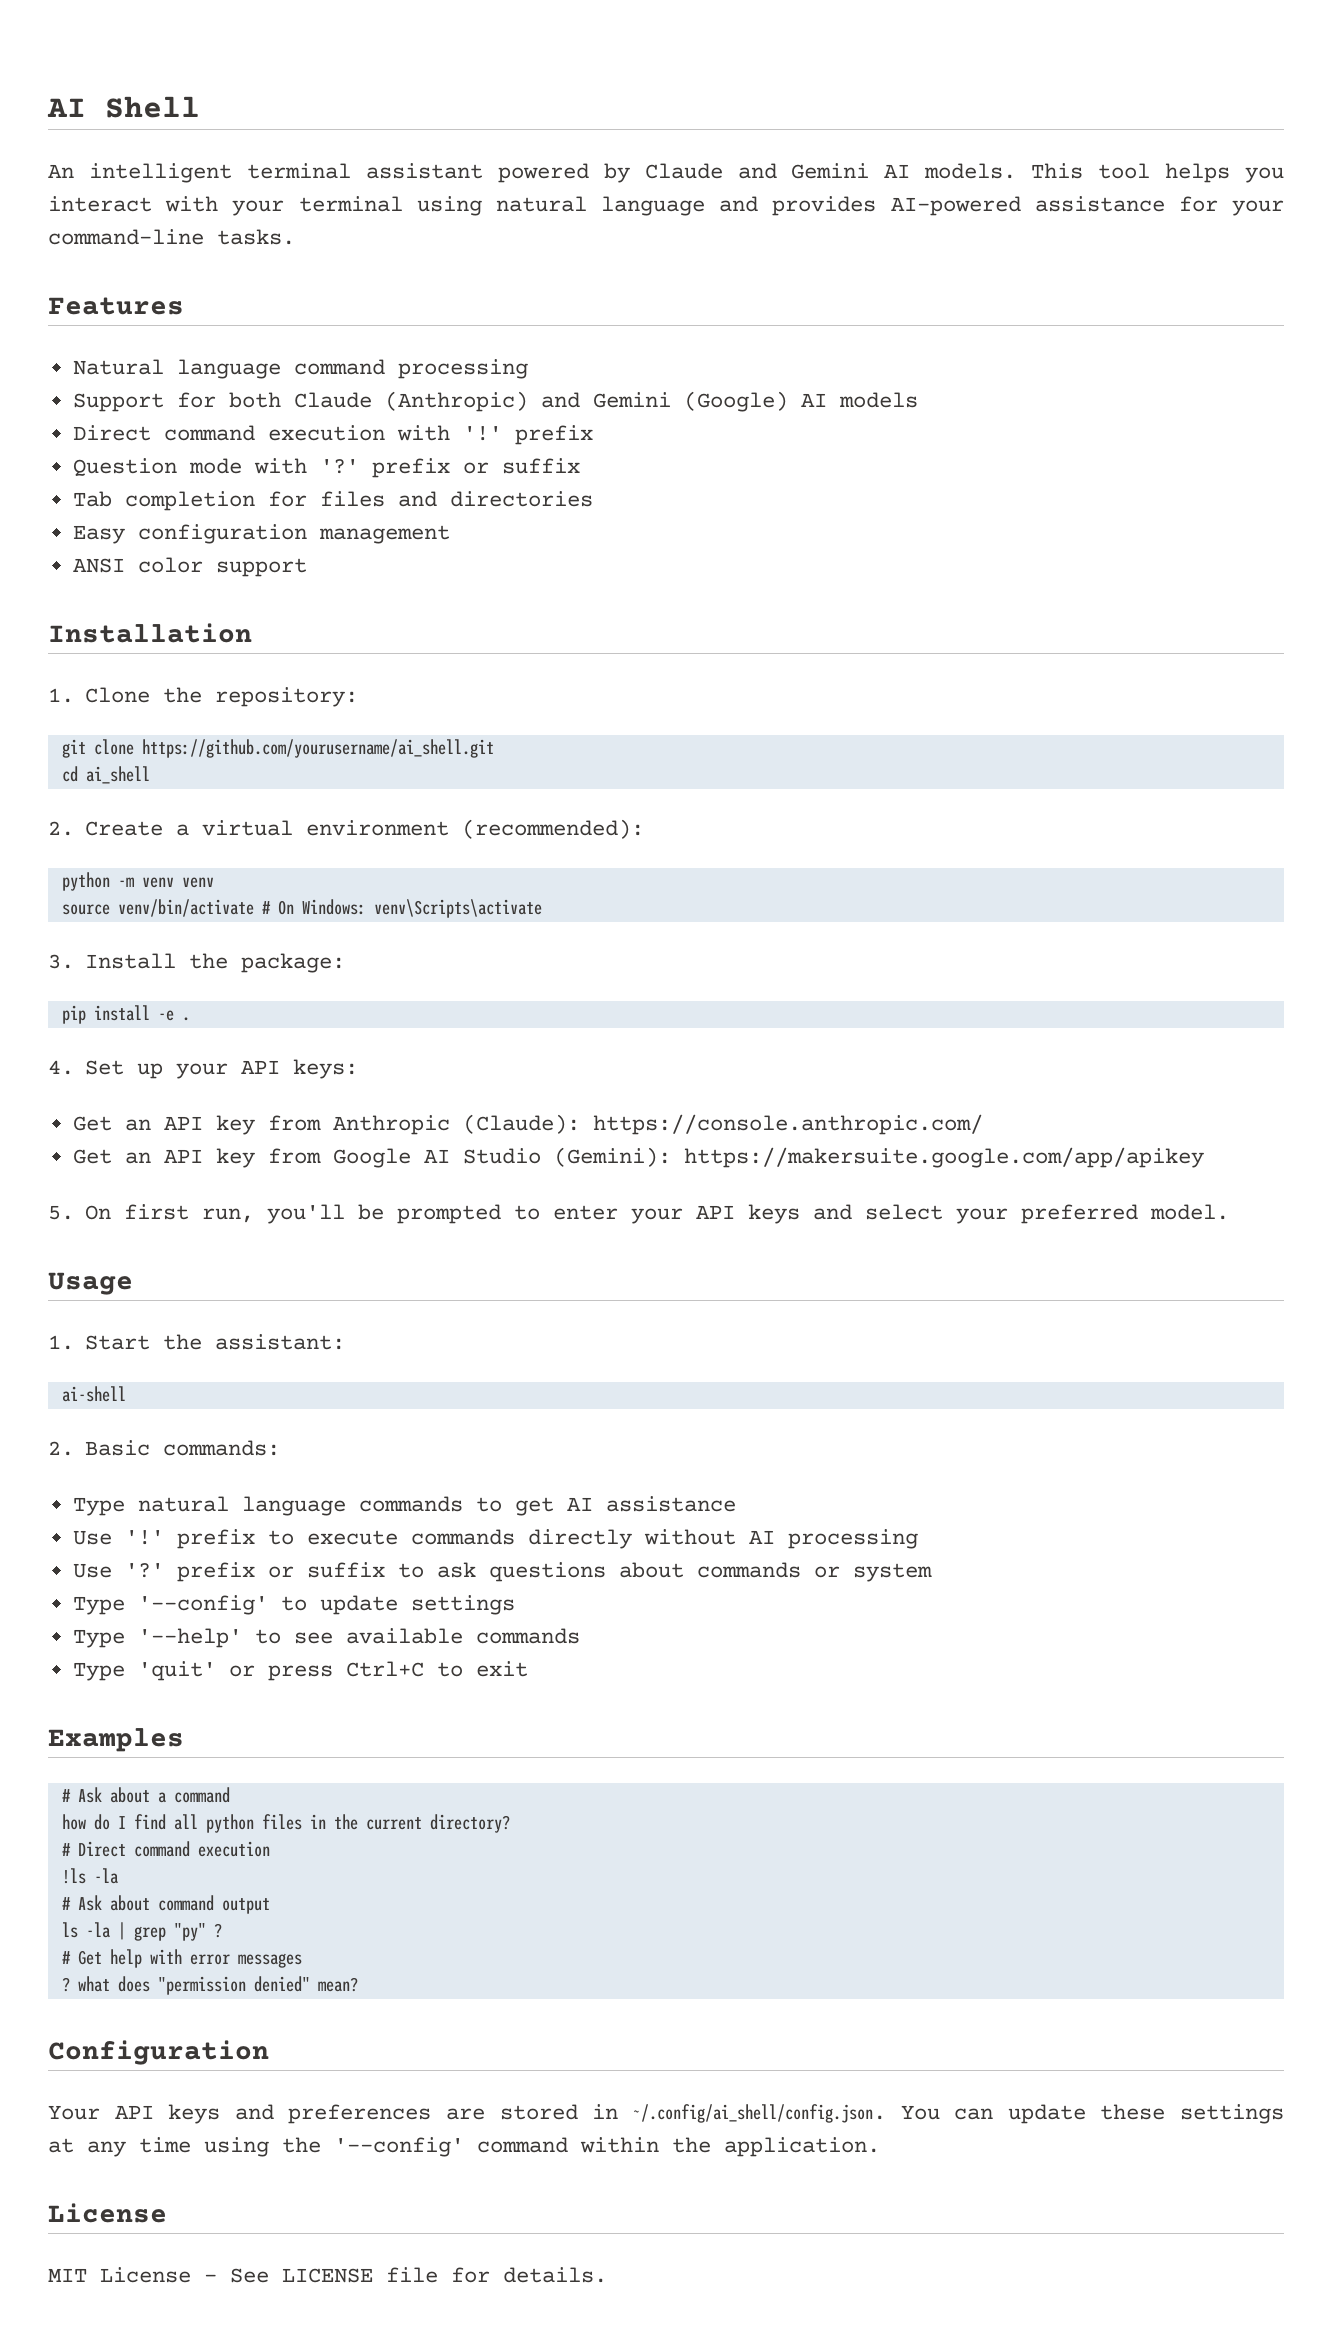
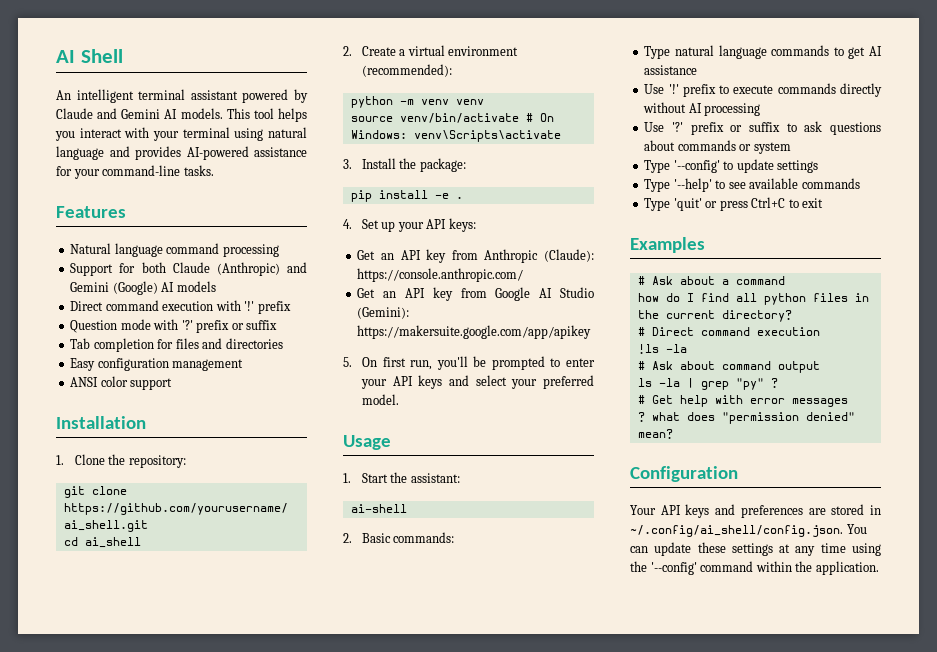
[48,2203,167,2223] [48,2267,607,2283] // License // MIT License - See LICENSE file for details. -> (879, 568) none

